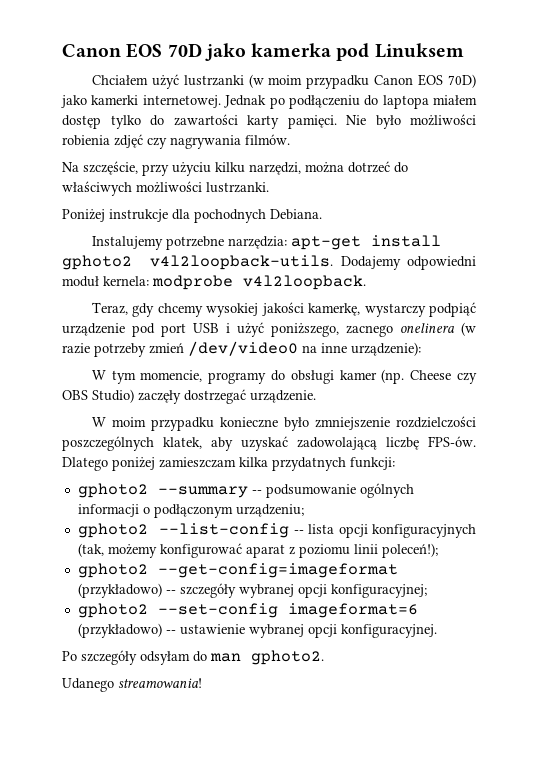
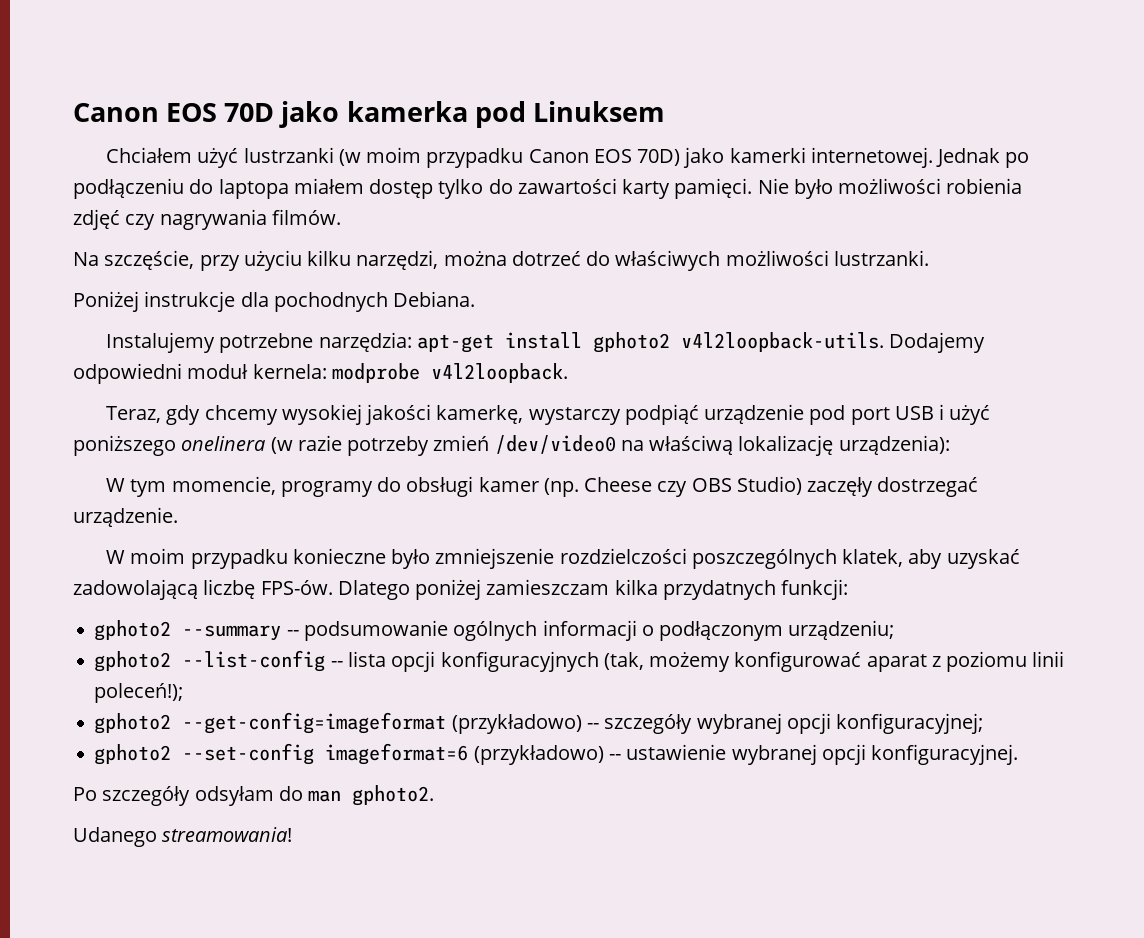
[271,323,393,337] poniższego, zacnego -> [73,435,176,456] poniższego
[321,342,421,356] inne urządzenie): -> [649,435,950,456] właściwą lokalizację urządzenia):

